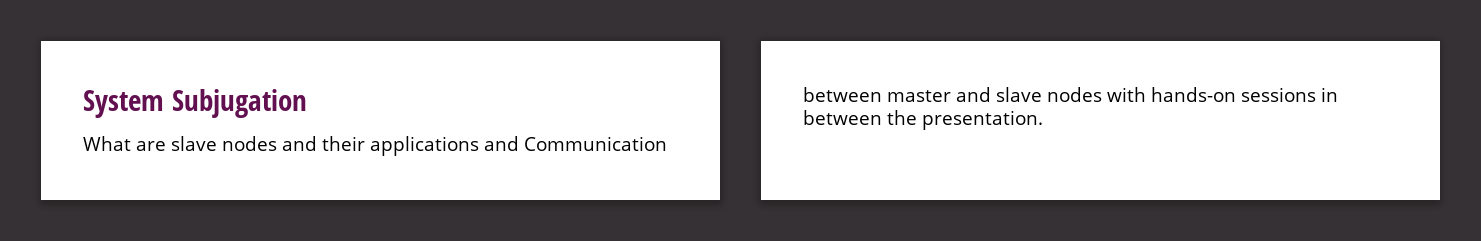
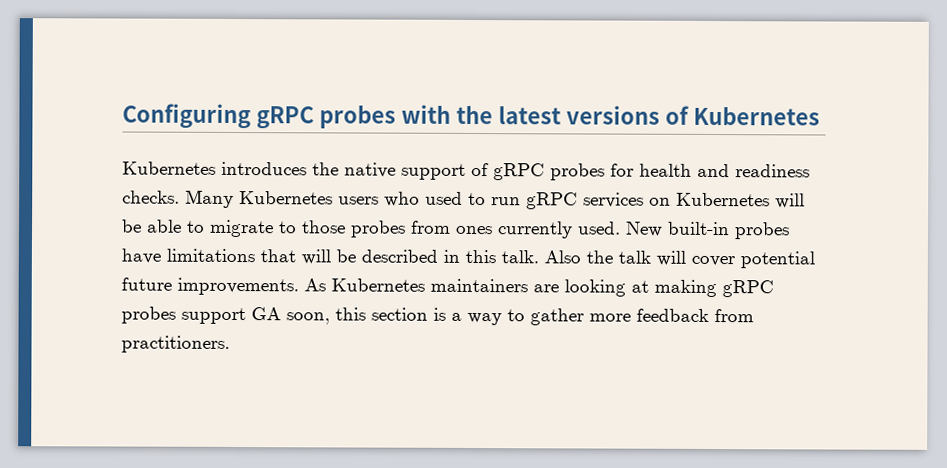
[83,89,307,118] [83,136,667,156] [803,87,1338,102] [803,110,1043,130] System Subjugation // What are slave nodes and their applications and Communication between master and slave nodes with hands-on sessions in between the presentation. -> [122,103,820,130] [122,161,810,181] [122,189,805,210] [122,219,790,240] [121,248,815,269] [121,277,774,298] [121,306,754,326] [121,335,230,353] Configuring gRPC probes with the latest versions of Kubernetes // Kubernetes introduces the native support of gRPC probes for health and readiness checks. Many Kubernetes users who used to run gRPC services on Kubernetes will be able to migrate to those probes from ones currently used. New built-in probes have limitations that will be described in this talk. Also the talk will cover potential future improvements. As Kubernetes maintainers are looking at making gRPC probes support GA soon, this section is a way to gather more feedback from practitioners.

